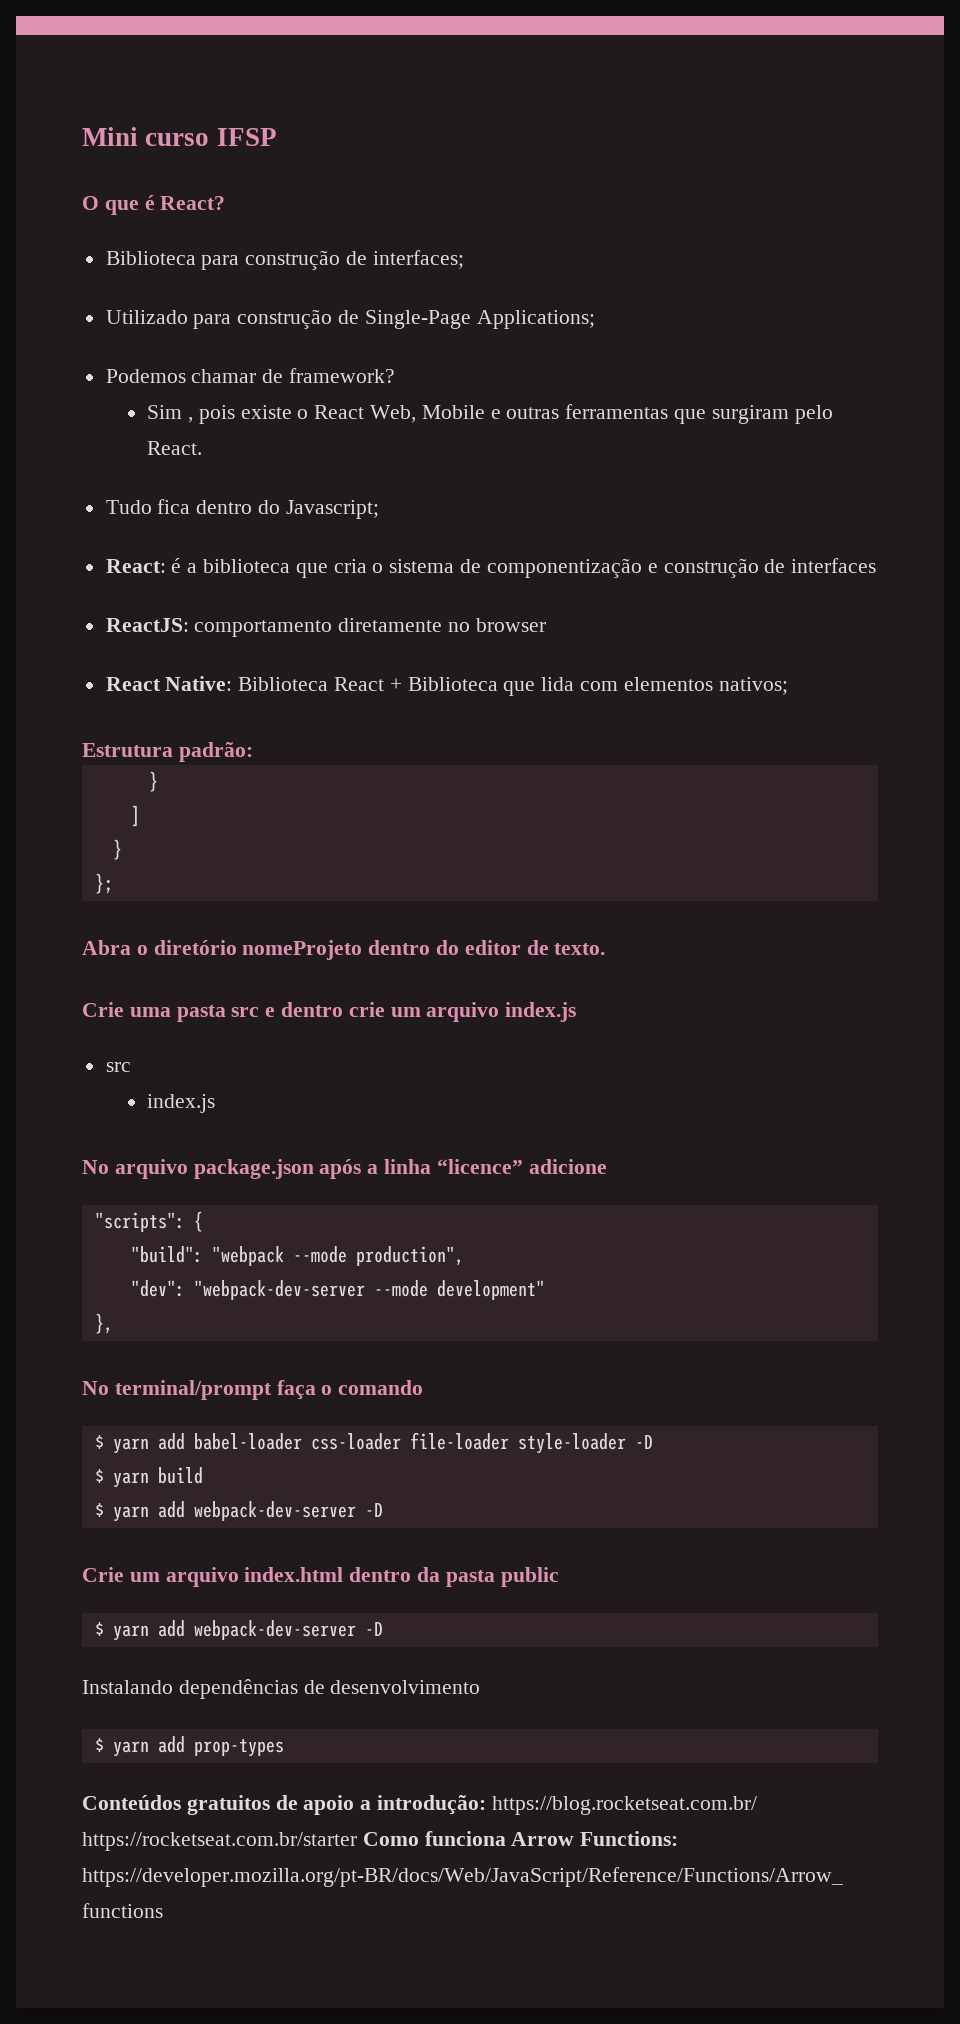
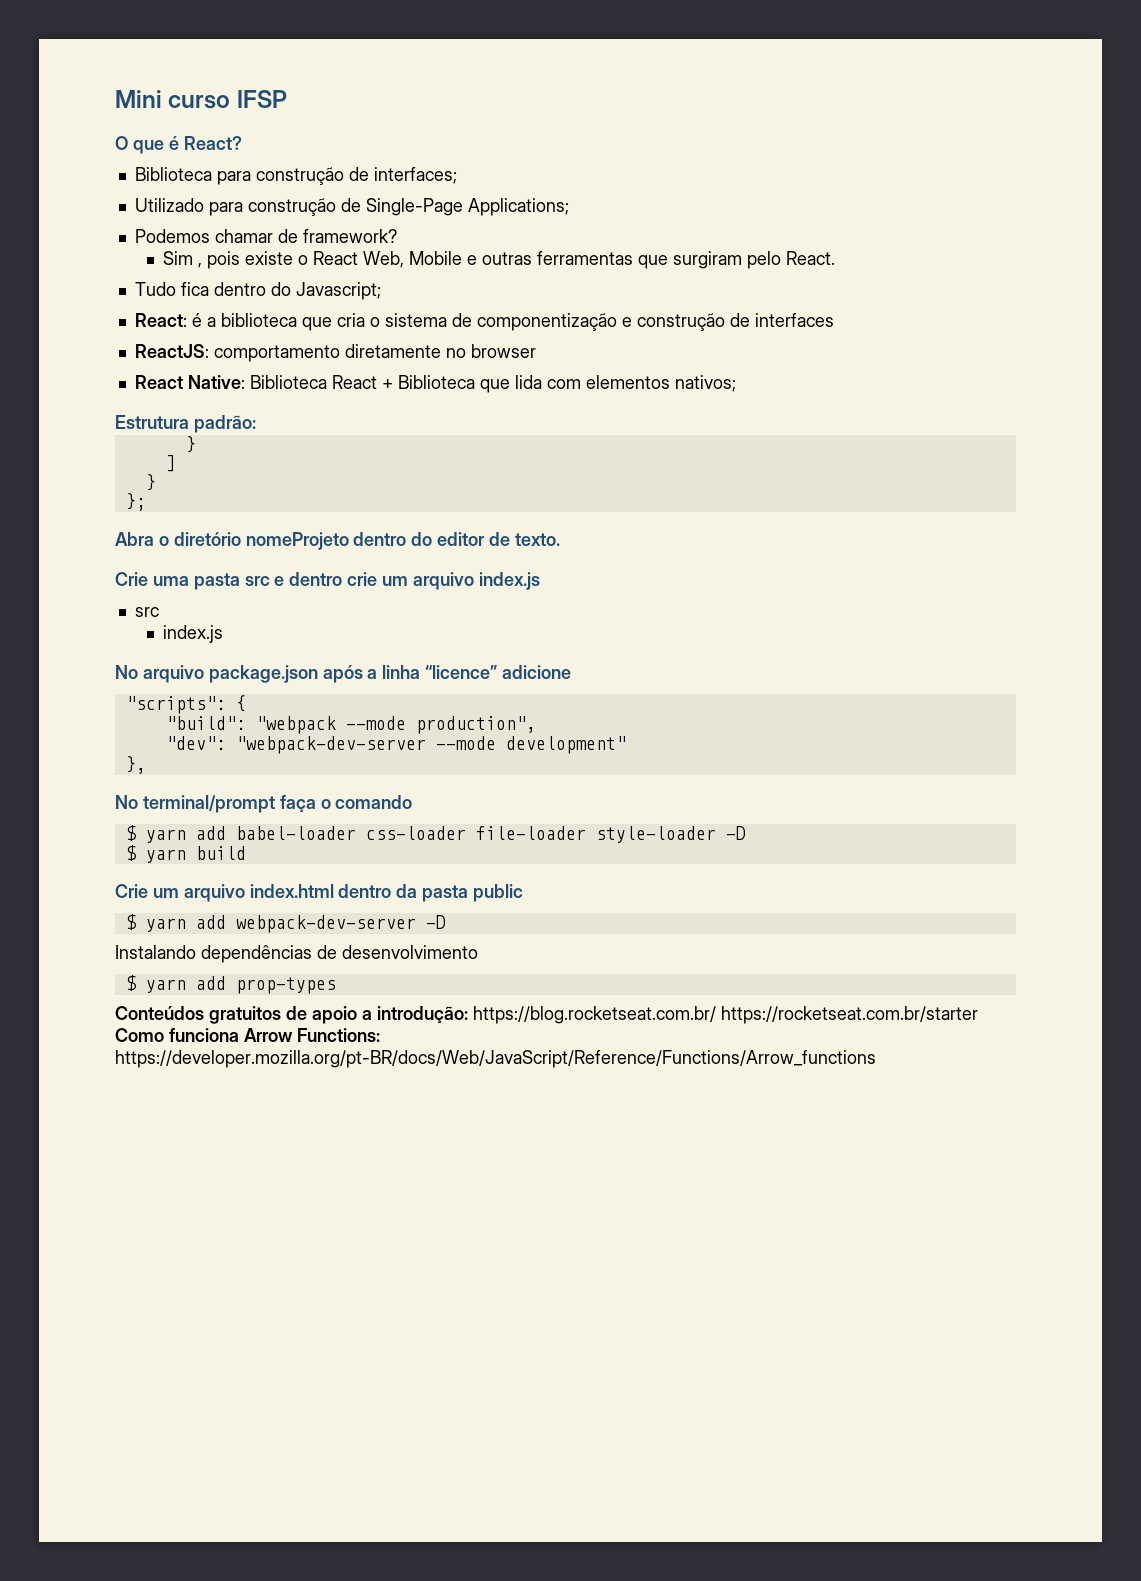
[94,1501,383,1522] // $ yarn add webpack-dev-server -D -> (246, 853) none

